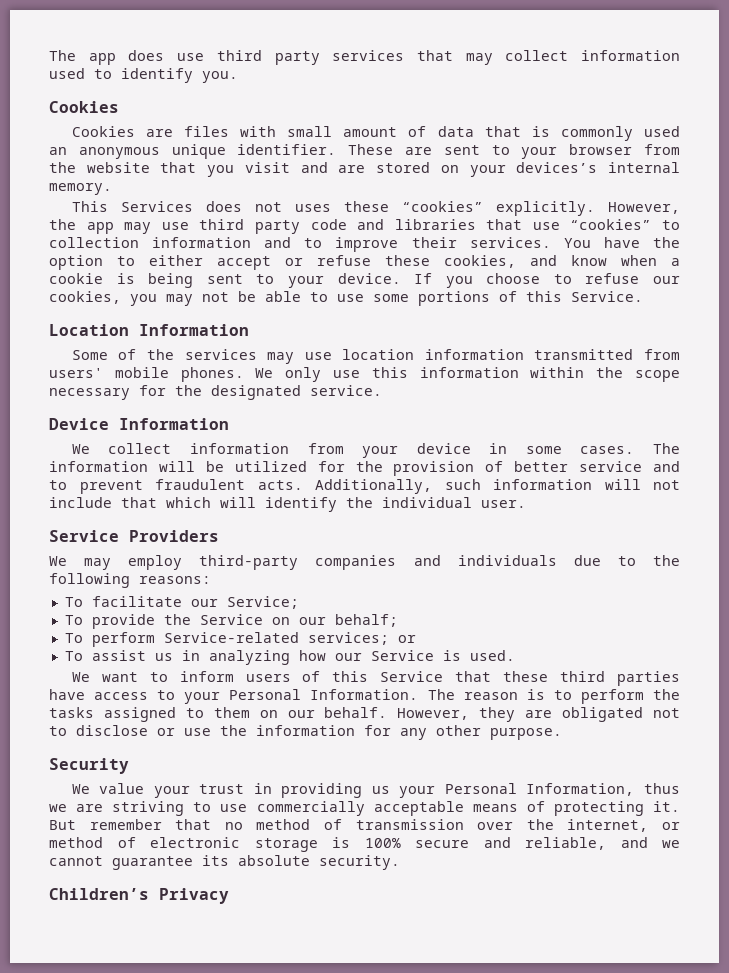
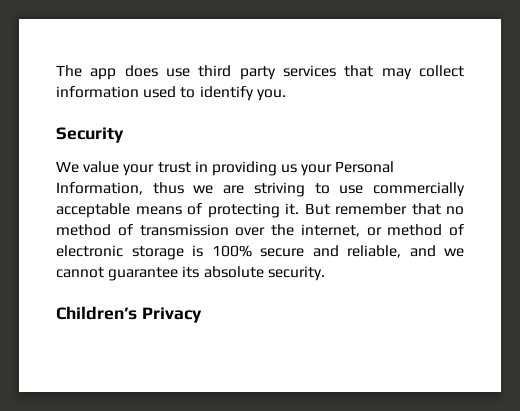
[49,101,119,113] [71,126,680,141] [49,144,680,159] [49,162,681,177] [49,183,112,195] [71,201,681,216] [49,219,680,234] [49,237,680,252] [49,255,680,270] [49,273,680,288] [49,291,643,306] [49,324,249,336] [71,349,680,364] [49,367,680,382] [49,385,382,400] [49,418,229,430] [71,443,680,458] [49,461,680,476] [49,479,680,494] [49,497,526,512] [49,530,219,542] [49,555,680,570] [49,573,211,588] [64,596,299,609] [64,614,398,629] [64,632,416,647] [64,650,515,665] [71,671,680,686] [49,689,680,704] [49,707,680,722] [49,725,562,740] // Cookies // Cookies are files with small amount of data that is commonly used an anonymous unique identifier. These are sent to your browser from the website that you visit and are stored on your devices’s internal memory. // This Services does not uses these “cookies” explicitly. However, the app may use third party code and libraries that use “cookies” to collection information and to improve their services. You have the option to either accept or refuse these cookies, and know when a cookie is being sent to your device. If you choose to refuse our cookies, you may not be able to use some portions of this Service. // Location Information // Some of the services may use location information transmitted from users' mobile phones. We only use this information within the scope necessary for the designated service. // Device Information // We collect information from your device in some cases. The information will be utilized for the provision of better service and to prevent fraudulent acts. Additionally, such information will not include that which will identify the individual user. // Service Providers // We may employ third-party companies and individuals due to the following reasons: // To facilitate our Service; // To provide the Service on our behalf; // To perform Service-related services; or // To assist us in analyzing how our Service is used. // We want to inform users of this Service that these third parties have access to your Personal Information. The reason is to perform the tasks assigned to them on our behalf. However, they are obligated not to disclose or use the information for any other purpose. -> (286, 95) none

